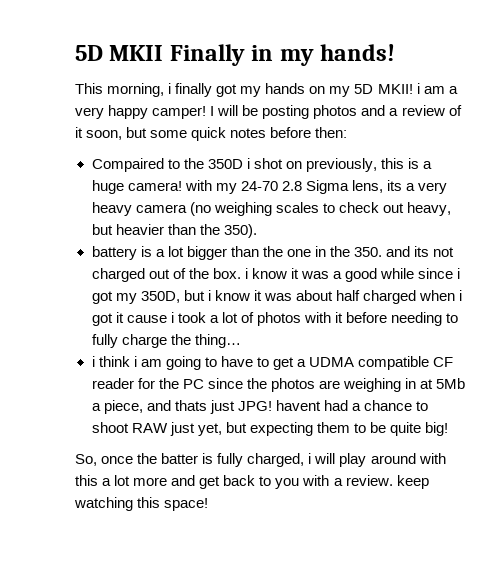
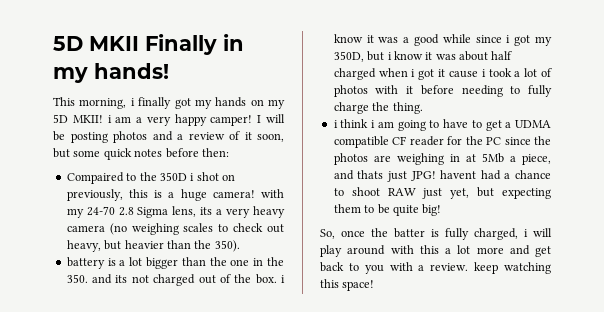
[194,334,241,348] thing… -> [392,102,423,114] thing.

